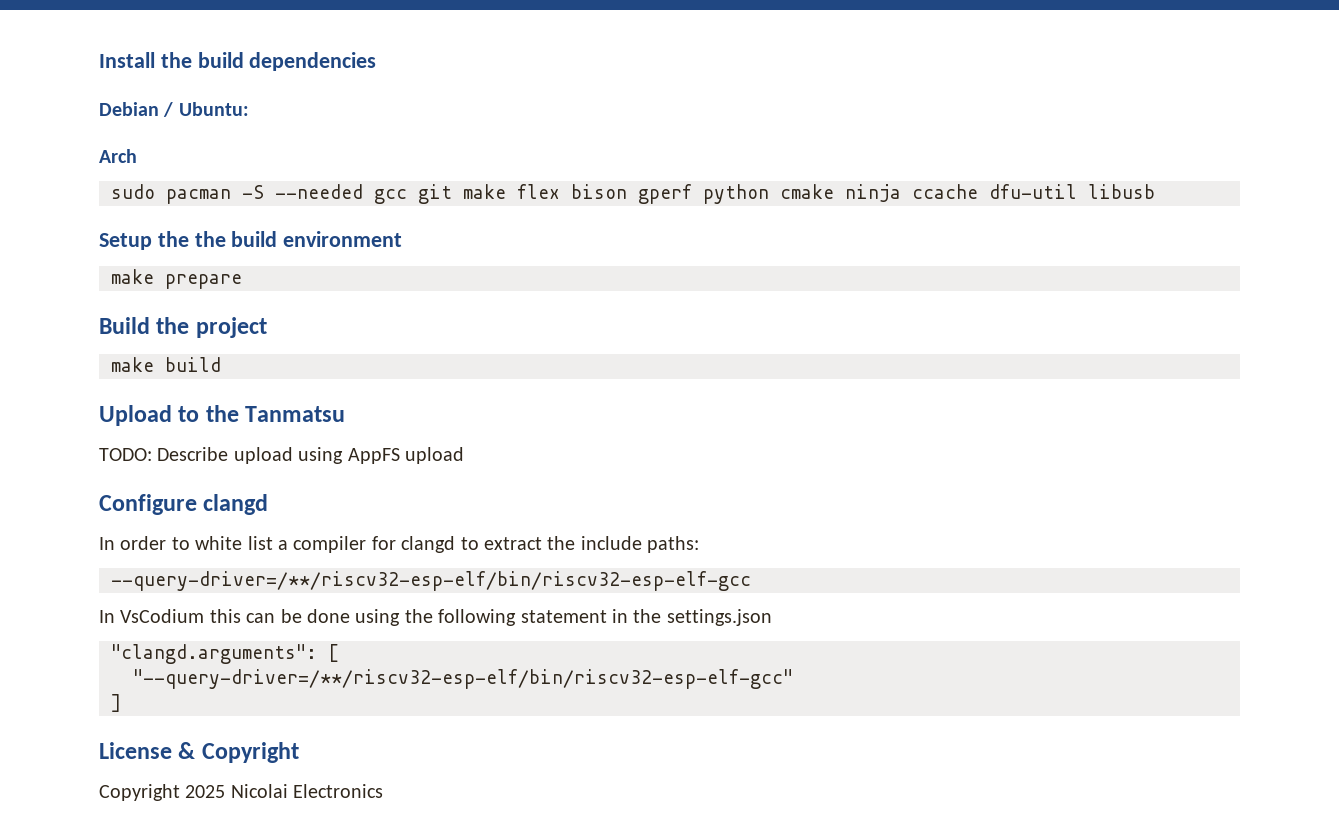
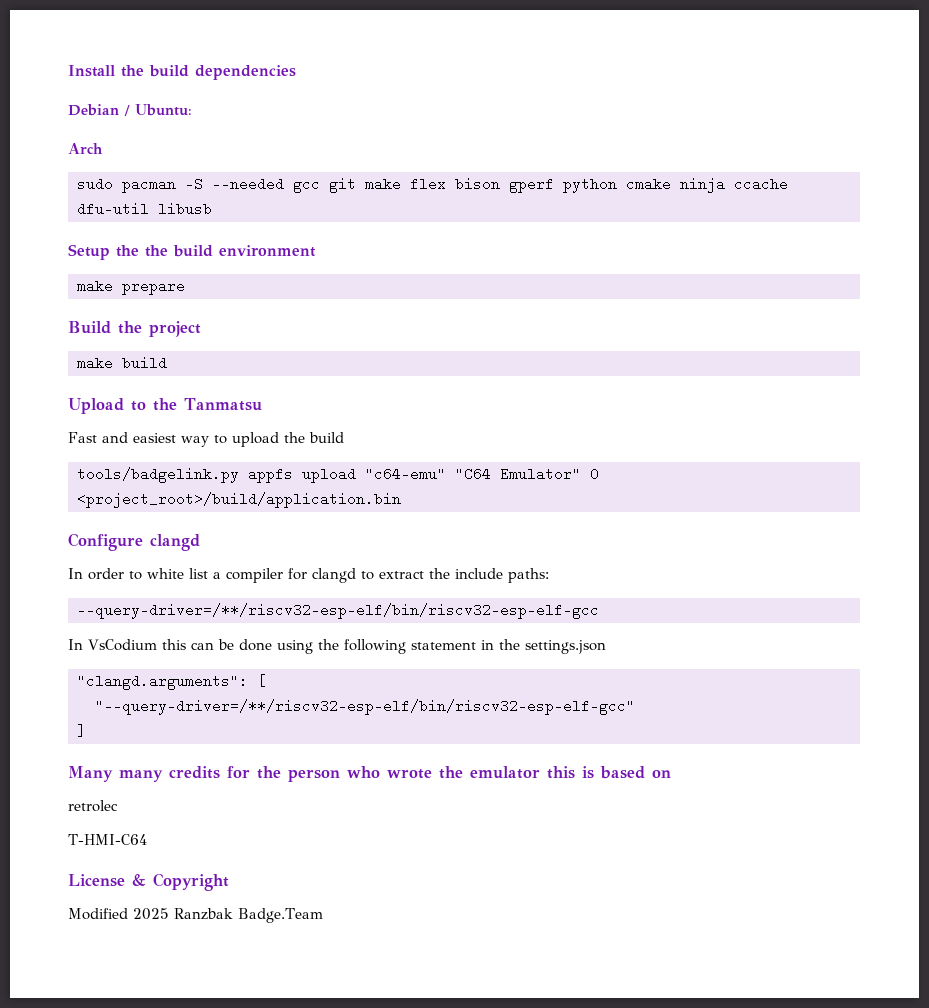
[99,447,464,464] TODO: Describe upload using AppFS upload -> [68,432,344,447] [77,467,599,483] [77,492,401,508] Fast and easiest way to upload the build // tools/badgelink.py appfs upload "c64-emu" "C64 Emulator" 0 <project_root>/build/application.bin
(121, 703) none -> [68,766,671,782] [68,800,118,812] [68,834,147,845] // Many many credits for the person who wrote the emulator this is based on // retrolec // T-HMI-C64
[99,784,384,801] Copyright 2025 Nicolai Electronics -> [68,908,323,923] Modified 2025 Ranzbak Badge.Team

